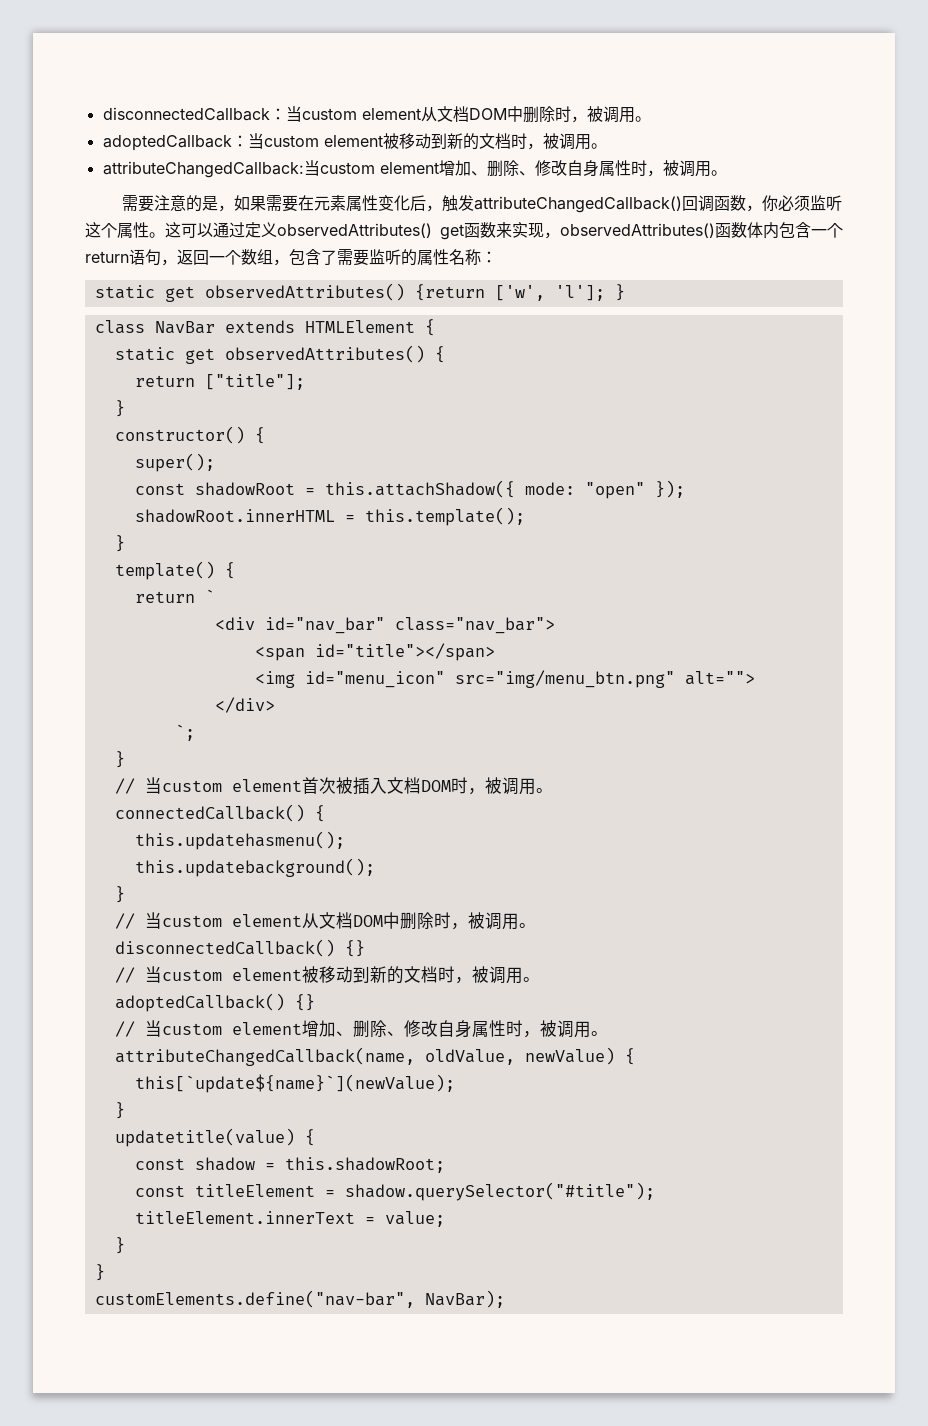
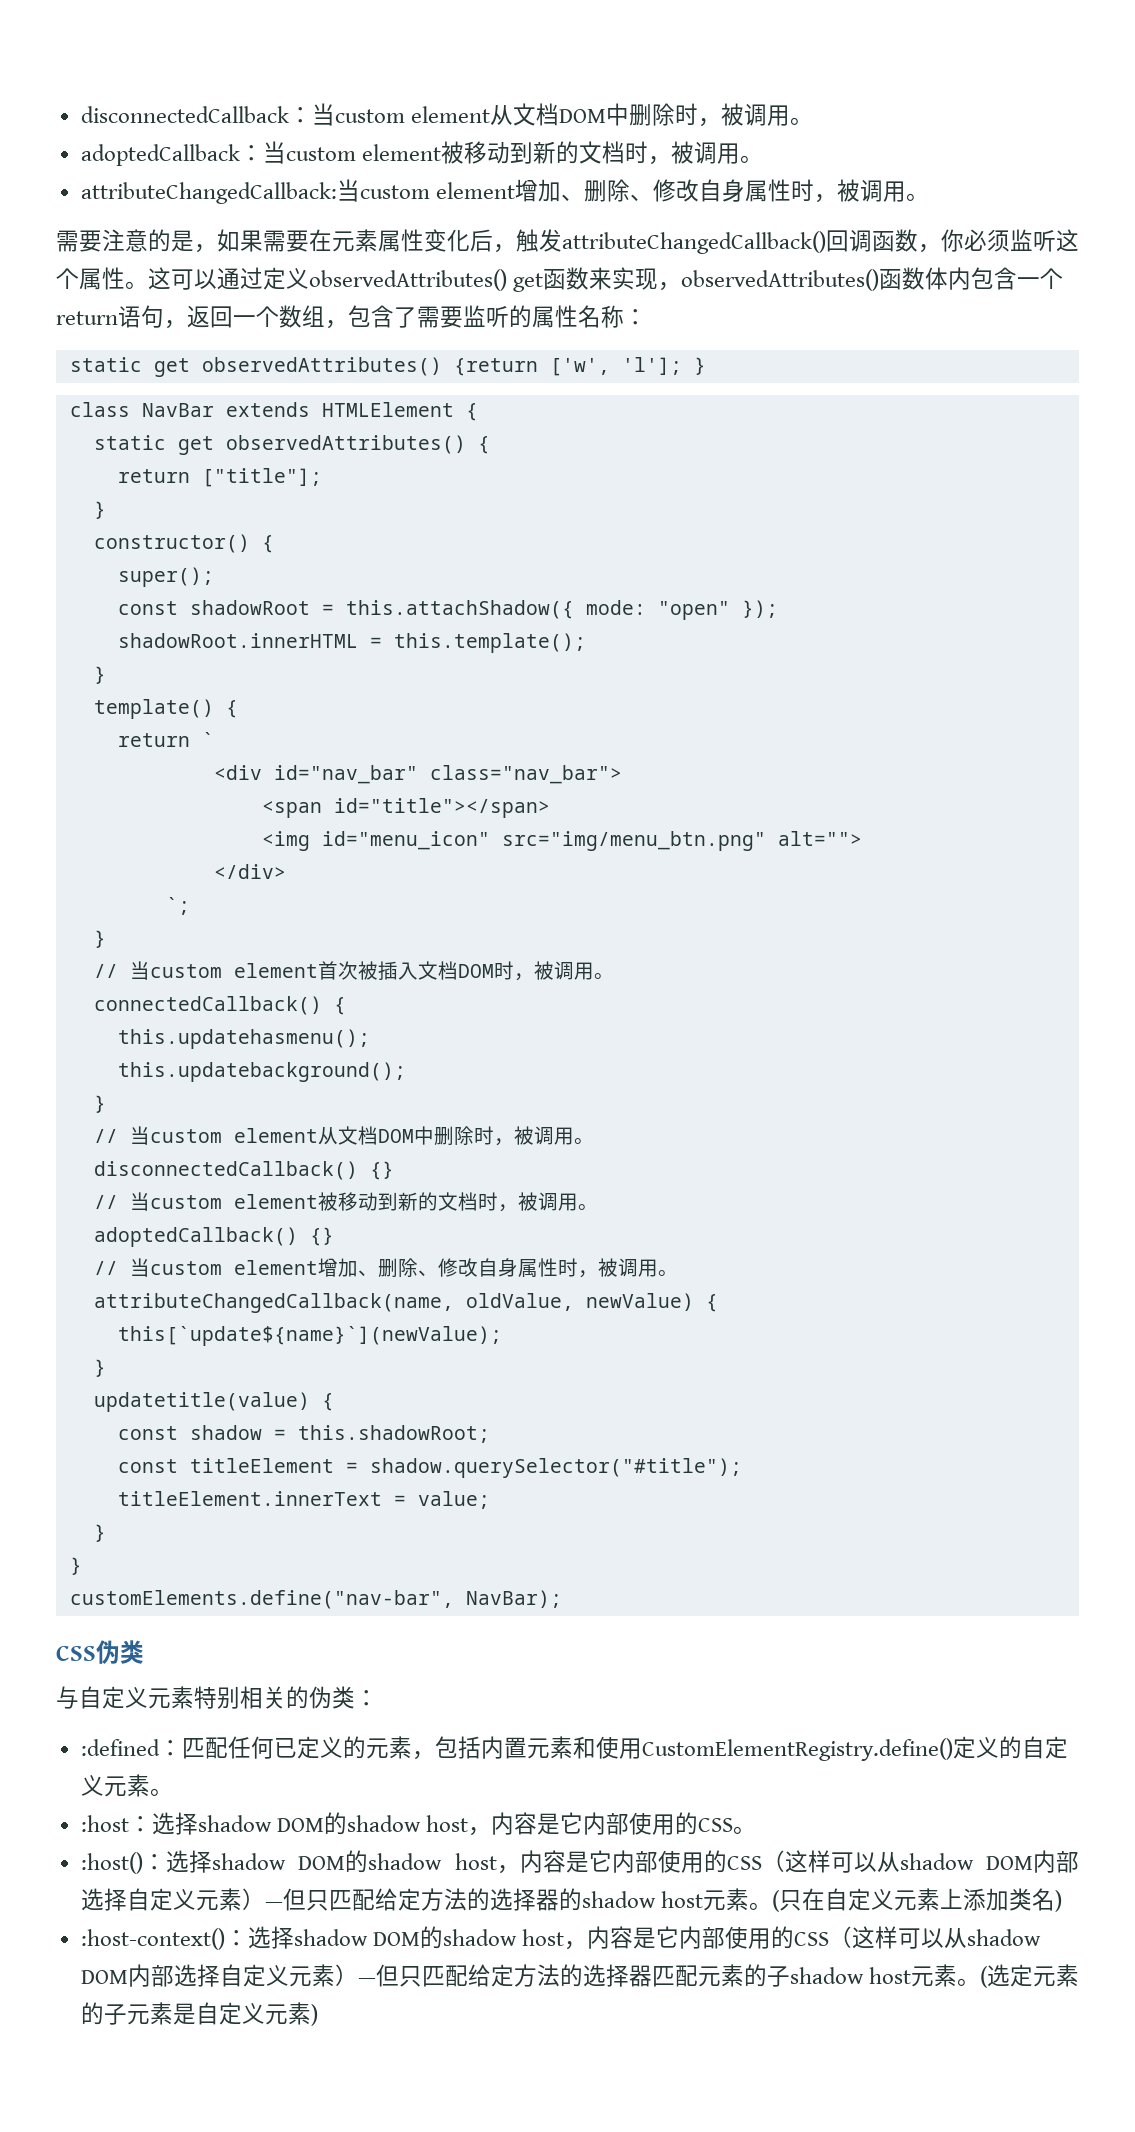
(505, 1299) none -> [56,1640,144,1664] [56,1686,378,1709] [80,1736,1068,1761] [80,1774,173,1797] [80,1812,756,1836] [80,1850,1079,1874] [80,1888,1062,1912] [80,1926,1041,1950] [80,1964,1079,1988] [80,2002,318,2026] // CSS伪类 // 与自定义元素特别相关的伪类： // :defined：匹配任何已定义的元素，包括内置元素和使用CustomElementRegistry.define()定义的自定义元素。 // :host：选择shadow DOM的shadow host，内容是它内部使用的CSS。 // :host()：选择shadow DOM的shadow host，内容是它内部使用的CSS（这样可以从shadow DOM内部选择自定义元素）—但只匹配给定方法的选择器的shadow host元素。(只在自定义元素上添加类名) // :host-context()：选择shadow DOM的shadow host，内容是它内部使用的CSS（这样可以从shadow DOM内部选择自定义元素）—但只匹配给定方法的选择器匹配元素的子shadow host元素。(选定元素的子元素是自定义元素)

